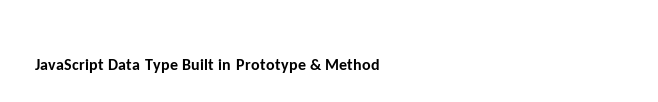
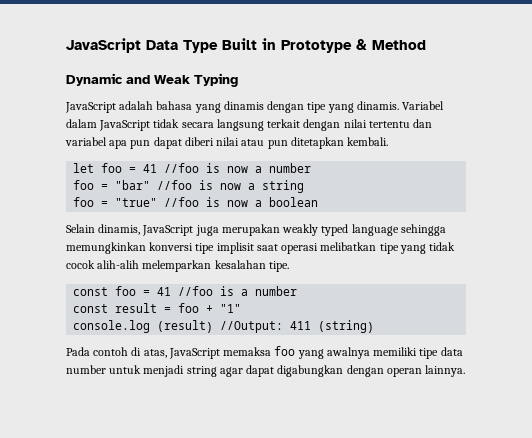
(381, 64) none -> [66,73,238,87] [65,101,445,113] [66,119,433,131] [65,137,389,149] [73,163,312,173] [73,180,305,193] [73,197,319,207] [66,224,446,236] [66,242,456,254] [66,260,289,272] [73,286,298,296] [73,303,242,313] [73,320,375,333] [66,346,463,359] [66,365,466,377] // Dynamic and Weak Typing // JavaScript adalah bahasa yang dinamis dengan tipe yang dinamis. Variabel dalam JavaScript tidak secara langsung terkait dengan nilai tertentu dan variabel apa pun dapat diberi nilai atau pun ditetapkan kembali. // let foo = 41 //foo is now a number // foo = "bar" //foo is now a string // foo = "true" //foo is now a boolean // Selain dinamis, JavaScript juga merupakan weakly typed language sehingga memungkinkan konversi tipe implisit saat operasi melibatkan tipe yang tidak cocok alih-alih melemparkan kesalahan tipe. // const foo = 41 //foo is a number // const result = foo + "1" // console.log (result) //Output: 411 (string) // Pada contoh di atas, JavaScript memaksa foo yang awalnya memiliki tipe data number untuk menjadi string agar dapat digabungkan dengan operan lainnya.

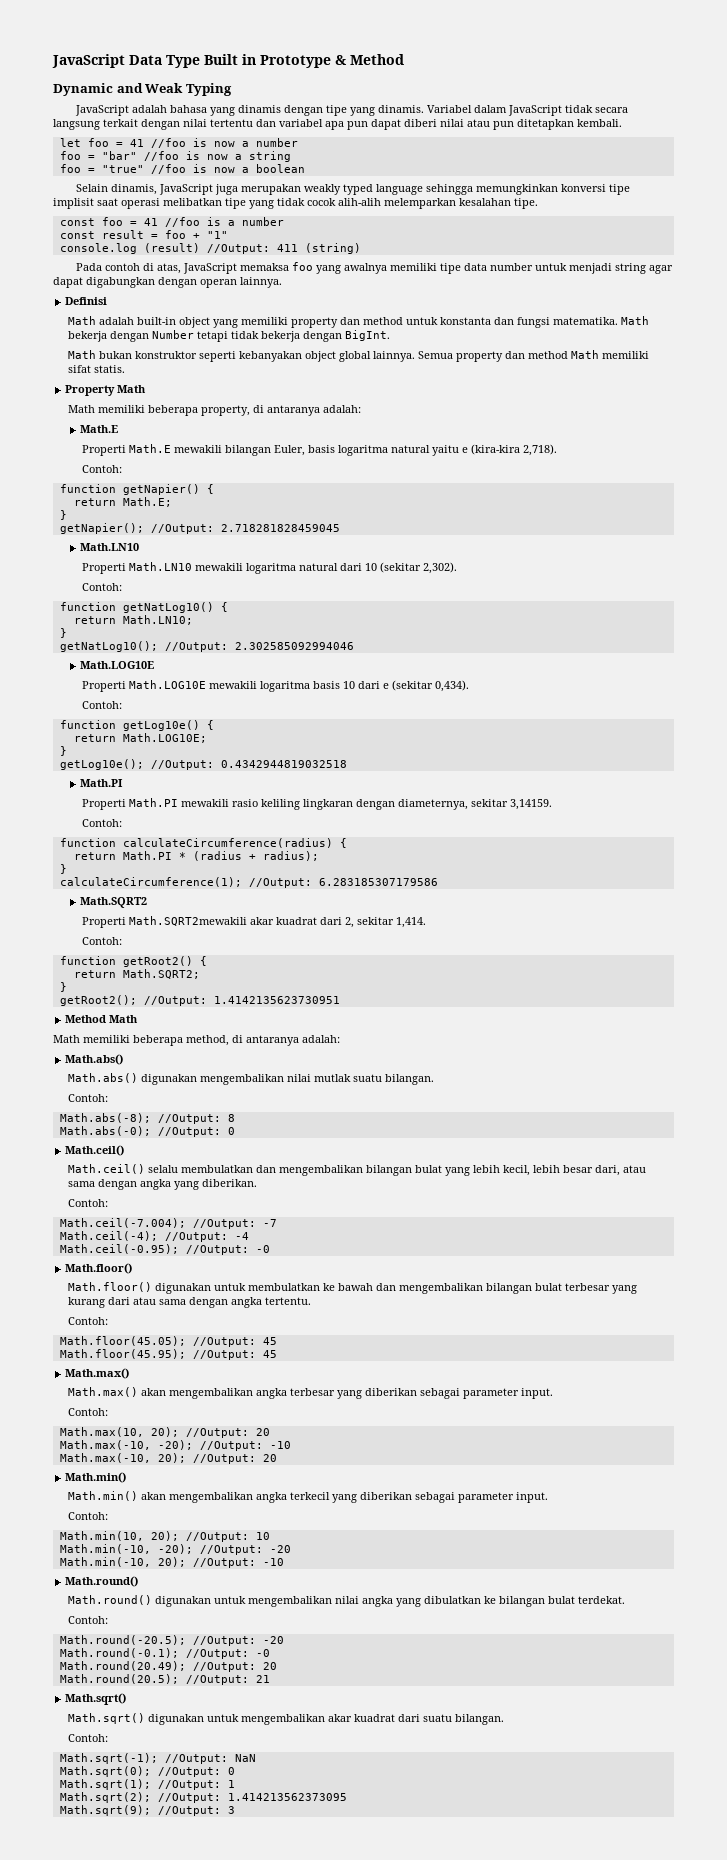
(466, 371) none -> [65,297,108,305] [67,316,649,328] [67,330,390,342] [67,350,649,362] [67,365,125,373] [65,385,147,396] [67,405,361,416] [79,425,118,433] [82,444,558,456] [82,465,123,473] [59,484,214,495] [73,497,172,507] [59,510,67,520] [59,523,340,534] [79,543,139,551] [82,562,458,574] [82,583,123,591] [59,602,228,613] [73,615,193,625] [59,628,67,638] [59,641,354,652] [79,661,154,669] [82,680,470,692] [82,701,123,709] [59,720,214,731] [73,733,207,743] [59,746,67,756] [59,759,347,770] [79,779,123,787] [82,798,553,810] [82,819,123,827] [59,838,347,848] [73,851,319,861] [59,864,67,874] [59,877,438,888] [79,897,147,908] [82,916,427,928] [82,937,123,945] [59,956,207,967] [73,969,200,979] [59,982,67,992] [59,995,340,1006] [65,1015,139,1023] [53,1035,340,1046] [65,1054,124,1065] [67,1073,434,1085] [67,1094,108,1102] [59,1113,235,1124] [59,1126,235,1137] [65,1145,125,1156] [67,1164,646,1176] [67,1179,257,1190] [67,1199,108,1207] [59,1218,277,1229] [59,1231,249,1242] [59,1244,270,1255] [65,1263,133,1274] [67,1282,637,1294] [67,1297,311,1308] [67,1317,108,1325] [59,1336,277,1347] [59,1349,277,1360] [65,1368,130,1379] [67,1387,553,1399] [67,1408,108,1416] [59,1427,270,1438] [59,1440,291,1451] [59,1453,277,1464] [65,1472,127,1483] [67,1491,548,1503] [67,1512,108,1520] [59,1531,270,1542] [59,1544,291,1555] [59,1557,284,1568] [65,1576,139,1587] [67,1595,625,1607] [67,1616,108,1624] [59,1635,284,1646] [59,1648,270,1659] [59,1661,277,1672] [59,1674,270,1685] [65,1693,127,1705] [67,1713,504,1725] [67,1734,108,1742] [59,1753,256,1764] [59,1766,235,1777] [59,1779,235,1790] [59,1792,347,1803] [59,1805,235,1816] // Definisi // Math adalah built-in object yang memiliki property dan method untuk konstanta dan fungsi matematika. Math bekerja dengan Number tetapi tidak bekerja dengan BigInt. // Math bukan konstruktor seperti kebanyakan object global lainnya. Semua property dan method Math memiliki sifat statis. // Property Math // Math memiliki beberapa property, di antaranya adalah: // Math.E // Properti Math.E mewakili bilangan Euler, basis logaritma natural yaitu e (kira-kira 2,718). // Contoh: // function getNapier() { // return Math.E; // } // getNapier(); //Output: 2.718281828459045 // Math.LN10 // Properti Math.LN10 mewakili logaritma natural dari 10 (sekitar 2,302). // Contoh: // function getNatLog10() { // return Math.LN10; // } // getNatLog10(); //Output: 2.302585092994046 // Math.LOG10E // Properti Math.LOG10E mewakili logaritma basis 10 dari e (sekitar 0,434). // Contoh: // function getLog10e() { // return Math.LOG10E; // } // getLog10e(); //Output: 0.4342944819032518 // Math.PI // Properti Math.PI mewakili rasio keliling lingkaran dengan diameternya, sekitar 3,14159. // Contoh: // function calculateCircumference(radius) { // return Math.PI * (radius + radius); // } // calculateCircumference(1); //Output: 6.283185307179586 // Math.SQRT2 // Properti Math.SQRT2mewakili akar kuadrat dari 2, sekitar 1,414. // Contoh: // function getRoot2() { // return Math.SQRT2; // } // getRoot2(); //Output: 1.4142135623730951 // Method Math // Math memiliki beberapa method, di antaranya adalah: // Math.abs() // Math.abs() digunakan mengembalikan nilai mutlak suatu bilangan. // Contoh: // Math.abs(-8); //Output: 8 // Math.abs(-0); //Output: 0 // Math.ceil() // Math.ceil() selalu membulatkan dan mengembalikan bilangan bulat yang lebih kecil, lebih besar dari, atau sama dengan angka yang diberikan. // Contoh: // Math.ceil(-7.004); //Output: -7 // Math.ceil(-4); //Output: -4 // Math.ceil(-0.95); //Output: -0 // Math.floor() // Math.floor() digunakan untuk membulatkan ke bawah dan mengembalikan bilangan bulat terbesar yang kurang dari atau sama dengan angka tertentu. // Contoh: // Math.floor(45.05); //Output: 45 // Math.floor(45.95); //Output: 45 // Math.max() // Math.max() akan mengembalikan angka terbesar yang diberikan sebagai parameter input. // Contoh: // Math.max(10, 20); //Output: 20 // Math.max(-10, -20); //Output: -10 // Math.max(-10, 20); //Output: 20 // Math.min() // Math.min() akan mengembalikan angka terkecil yang diberikan sebagai parameter input. // Contoh: // Math.min(10, 20); //Output: 10 // Math.min(-10, -20); //Output: -20 // Math.min(-10, 20); //Output: -10 // Math.round() // Math.round() digunakan untuk mengembalikan nilai angka yang dibulatkan ke bilangan bulat terdekat. // Contoh: // Math.round(-20.5); //Output: -20 // Math.round(-0.1); //Output: -0 // Math.round(20.49); //Output: 20 // Math.round(20.5); //Output: 21 // Math.sqrt() // Math.sqrt() digunakan untuk mengembalikan akar kuadrat dari suatu bilangan. // Contoh: // Math.sqrt(-1); //Output: NaN // Math.sqrt(0); //Output: 0 // Math.sqrt(1); //Output: 1 // Math.sqrt(2); //Output: 1.414213562373095 // Math.sqrt(9); //Output: 3

